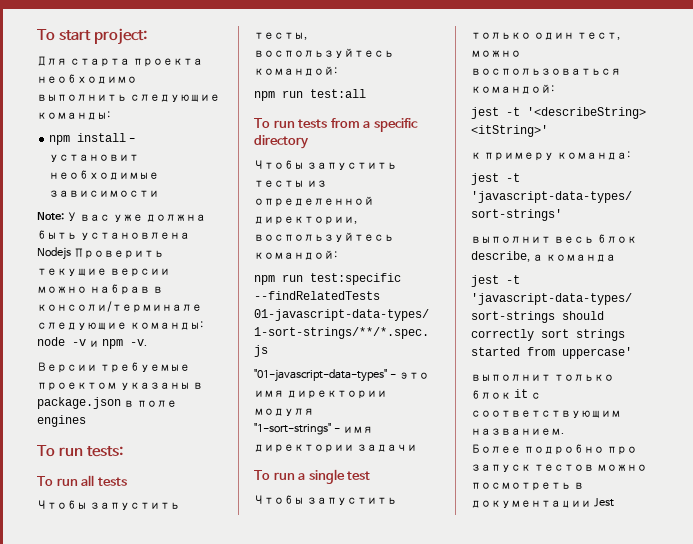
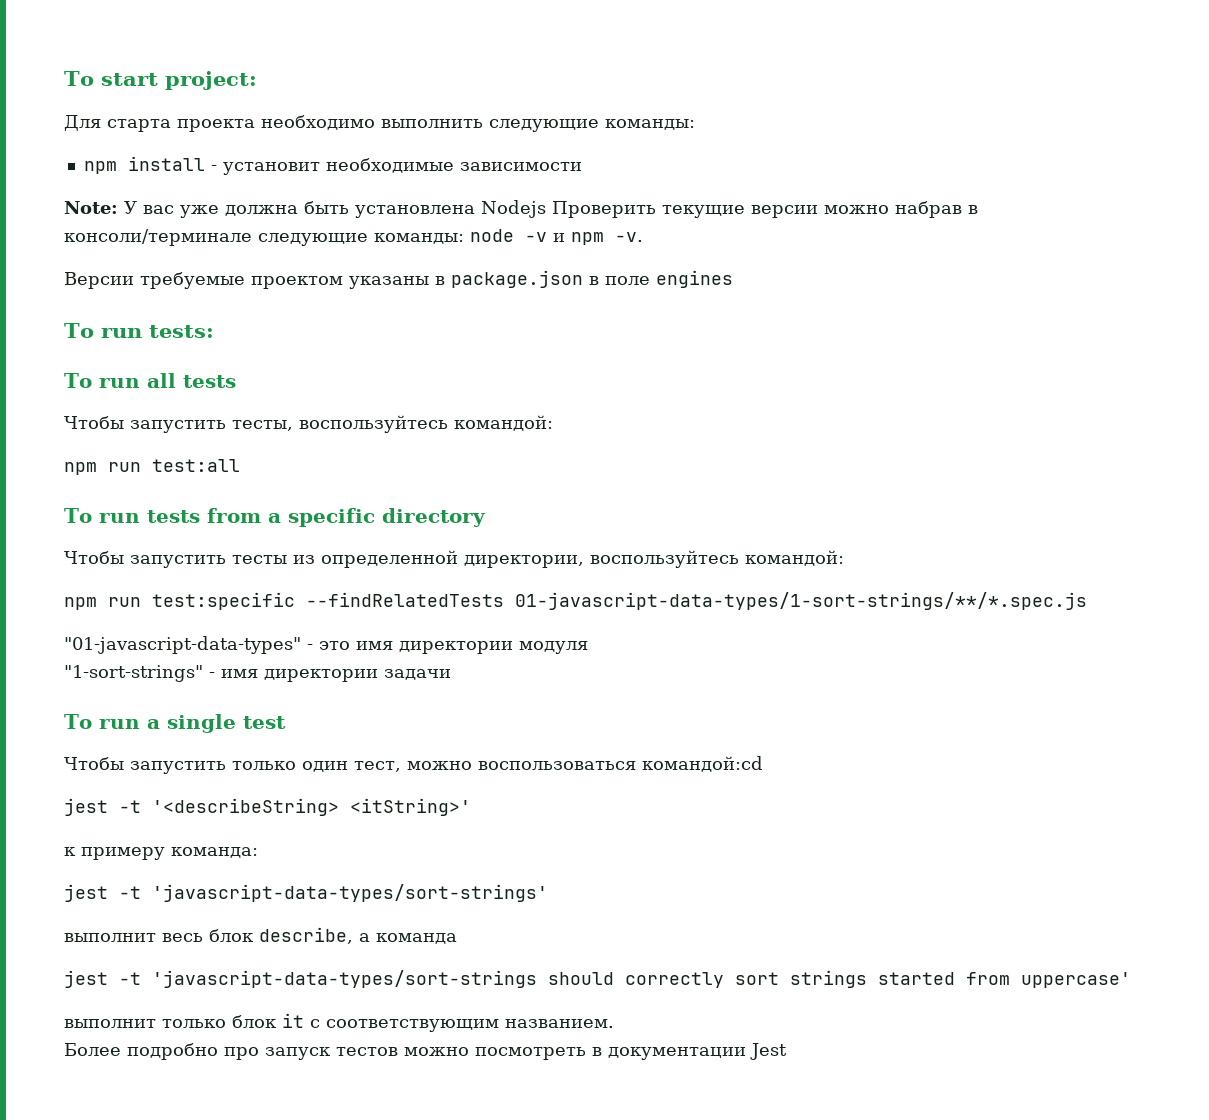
[471,84,554,94] командой: -> [642,756,763,772] командой:cd

